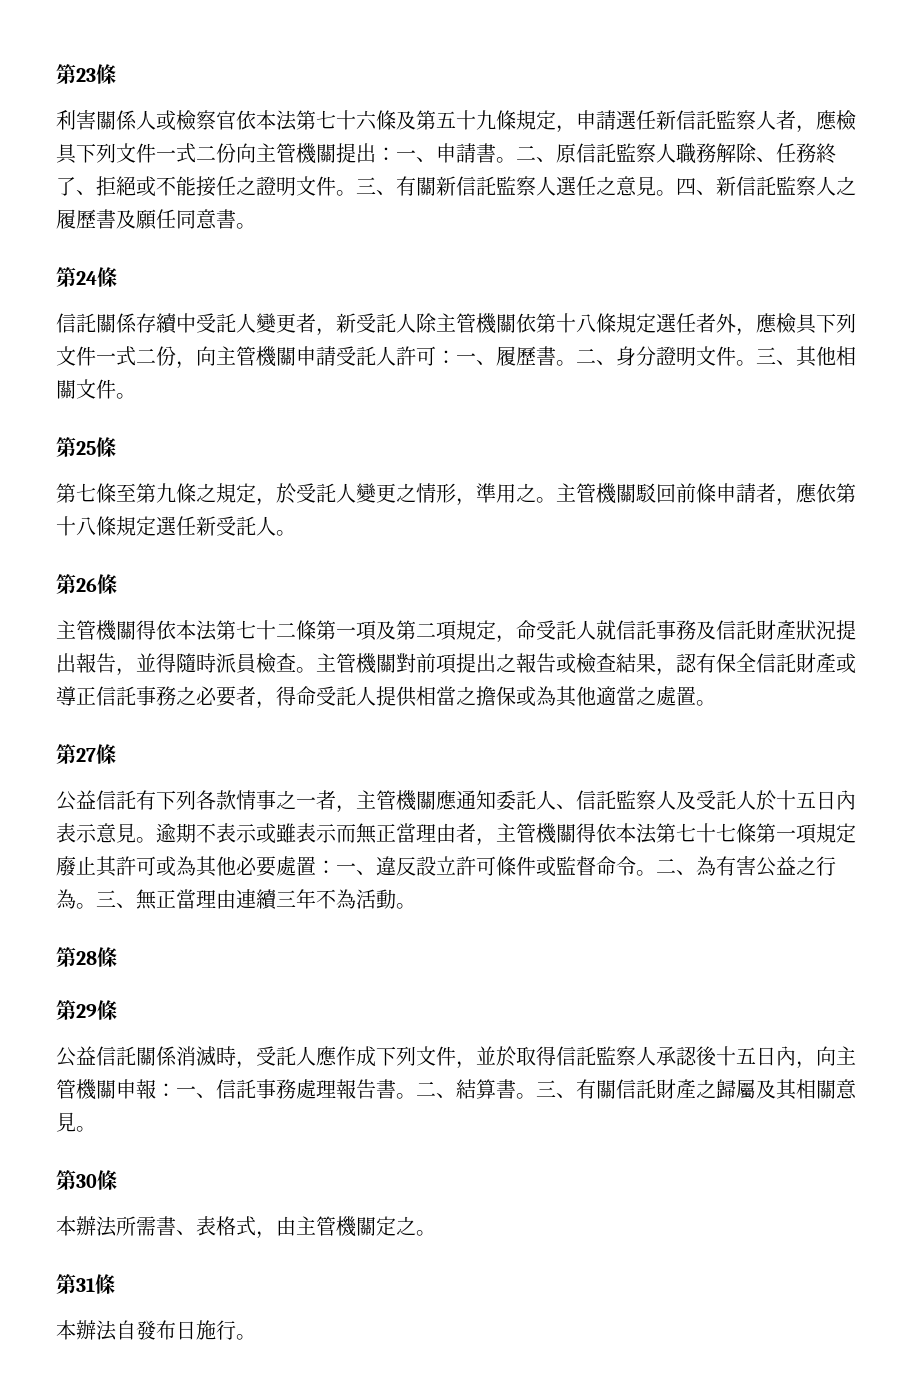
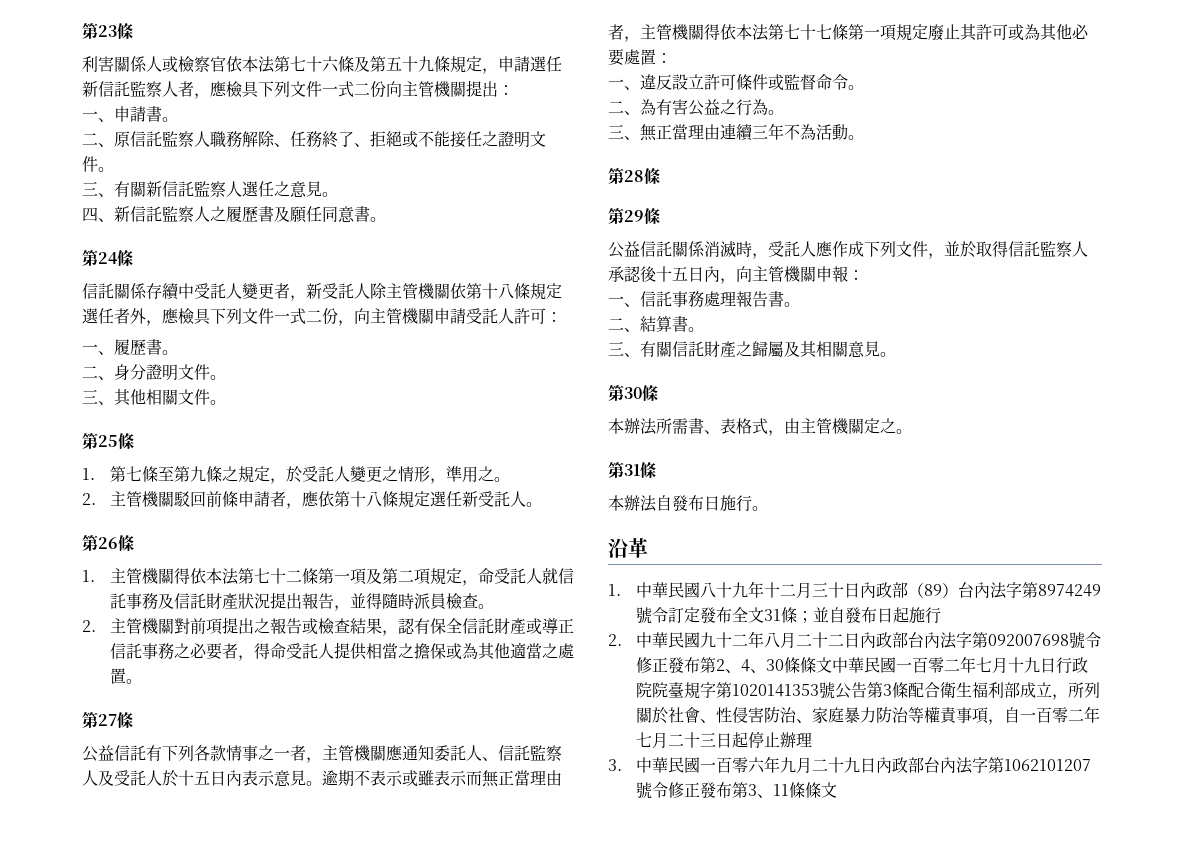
(396, 154) none -> (514, 90) //
(516, 160) none -> (178, 119) //
(356, 193) none -> (114, 169) //
(676, 193) none -> (338, 194) //
(456, 357) none -> (562, 317) //
(576, 363) none -> (178, 352) //
(756, 363) none -> (226, 377) //
(116, 447) none -> [82,468,95,480] 1.
(556, 500) none -> [82,493,96,505] // 2.
(117, 584) none -> [82,570,95,582] 1.
(316, 670) none -> [82,620,96,632] // 2.
(336, 867) none -> (672, 58) //
(656, 873) none -> (864, 87) //
(96, 906) none -> (784, 112) //
(176, 1090) none -> (864, 275) //
(416, 1096) none -> (800, 304) //
(536, 1096) none -> (704, 329) //
(256, 1337) none -> [608,538,648,558] [608,581,1102,599] [636,607,942,624] [608,631,1102,649] [636,656,1089,674] [636,682,1101,700] [636,706,1101,725] [636,731,813,748] [608,756,1092,774] [636,782,838,799] // 沿革 // 1.中華民國八十九年十二月三十日內政部（89）台內法字第8974249號令訂定發布全文31條；並自發布日起施行 // 2.中華民國九十二年八月二十二日內政部台內法字第092007698號令修正發布第2、4、30條條文中華民國一百零二年七月十九日行政院院臺規字第1020141353號公告第3條配合衛生福利部成立，所列關於社會、性侵害防治、家庭暴力防治等權責事項，自一百零二年七月二十三日起停止辦理 // 3.中華民國一百零六年九月二十九日內政部台內法字第1062101207號令修正發布第3、11條條文

